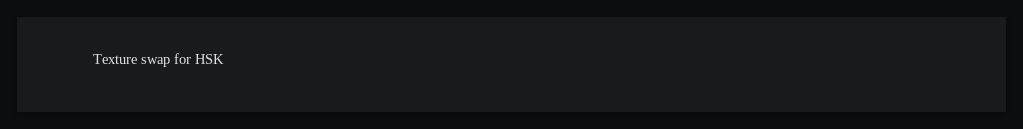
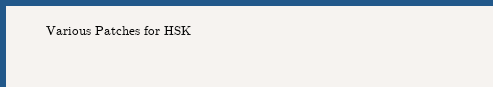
[93,54,170,67] Texture swap -> [46,26,140,35] Various Patches

